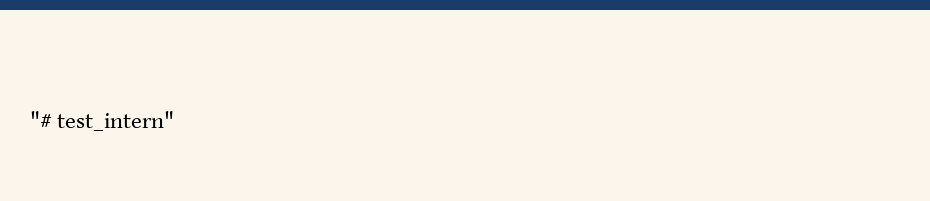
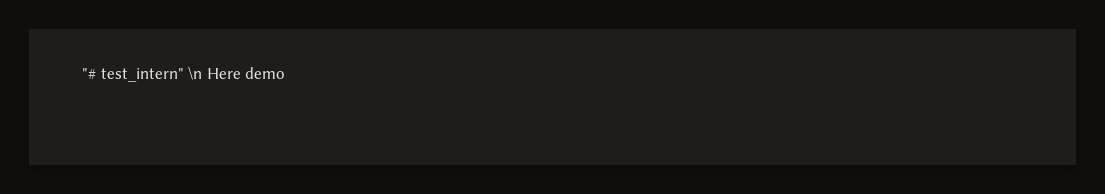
(175, 121) none -> [188,66,286,80] \n Here demo

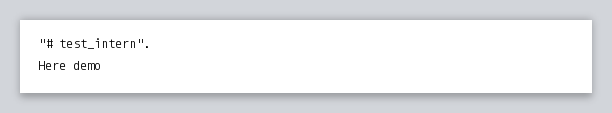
[100,66,203,82] test_intern" \n -> [59,38,150,49] test_intern". //

